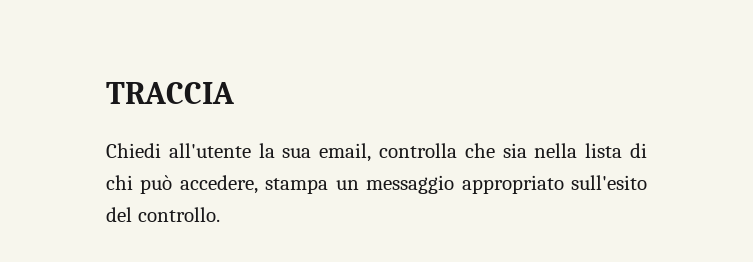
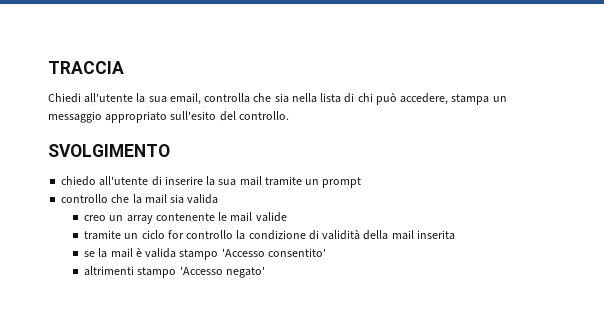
(220, 214) none -> [48,144,170,157] [61,176,362,188] [61,194,219,204] [84,212,287,224] [84,230,455,240] [84,248,326,260] [84,266,265,278] // SVOLGIMENTO // chiedo all'utente di inserire la sua mail tramite un prompt // controllo che la mail sia valida // creo un array contenente le mail valide // tramite un ciclo for controllo la condizione di validità della mail inserita // se la mail è valida stampo 'Accesso consentito' // altrimenti stampo 'Accesso negato'

